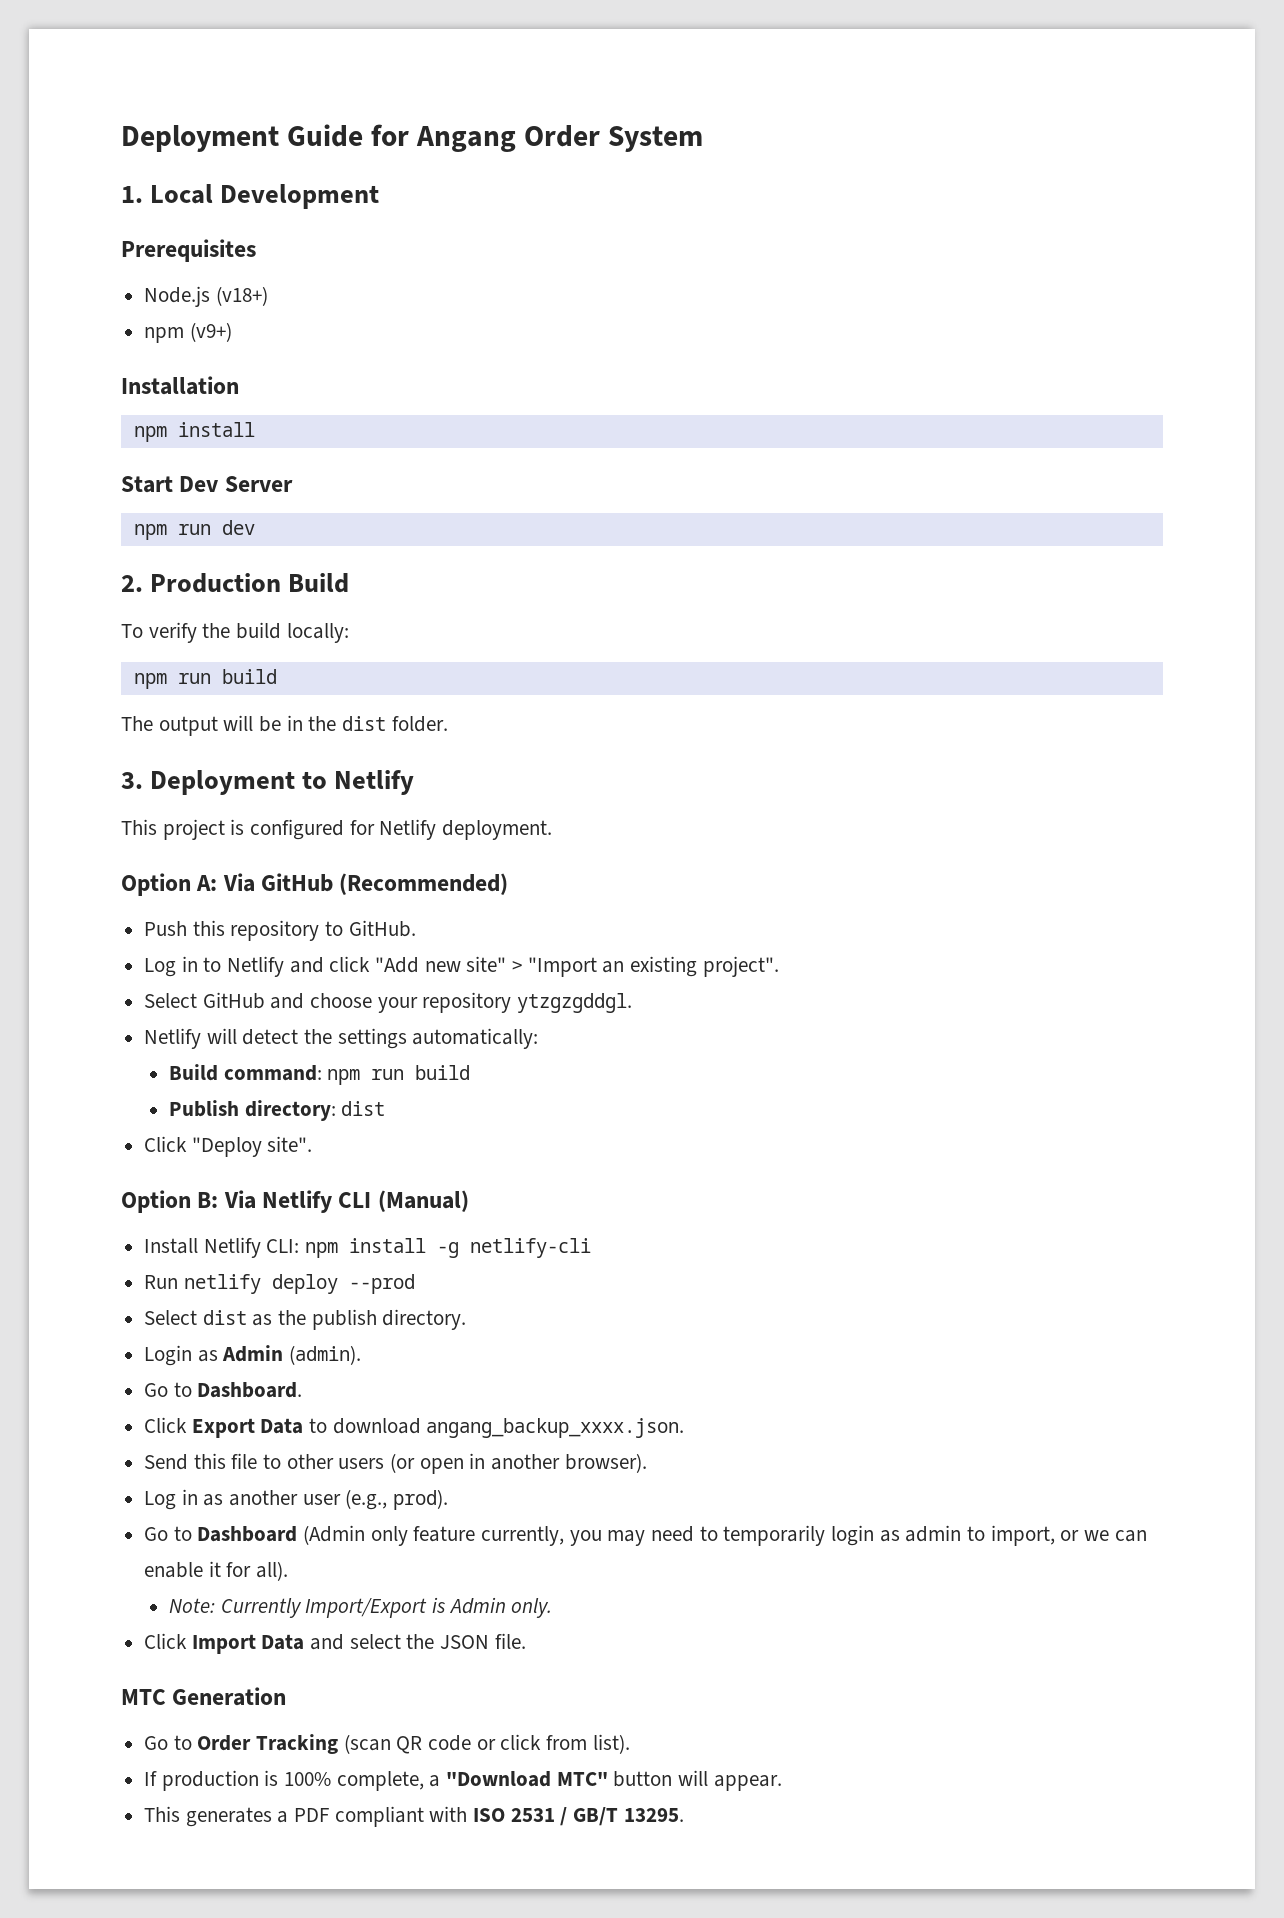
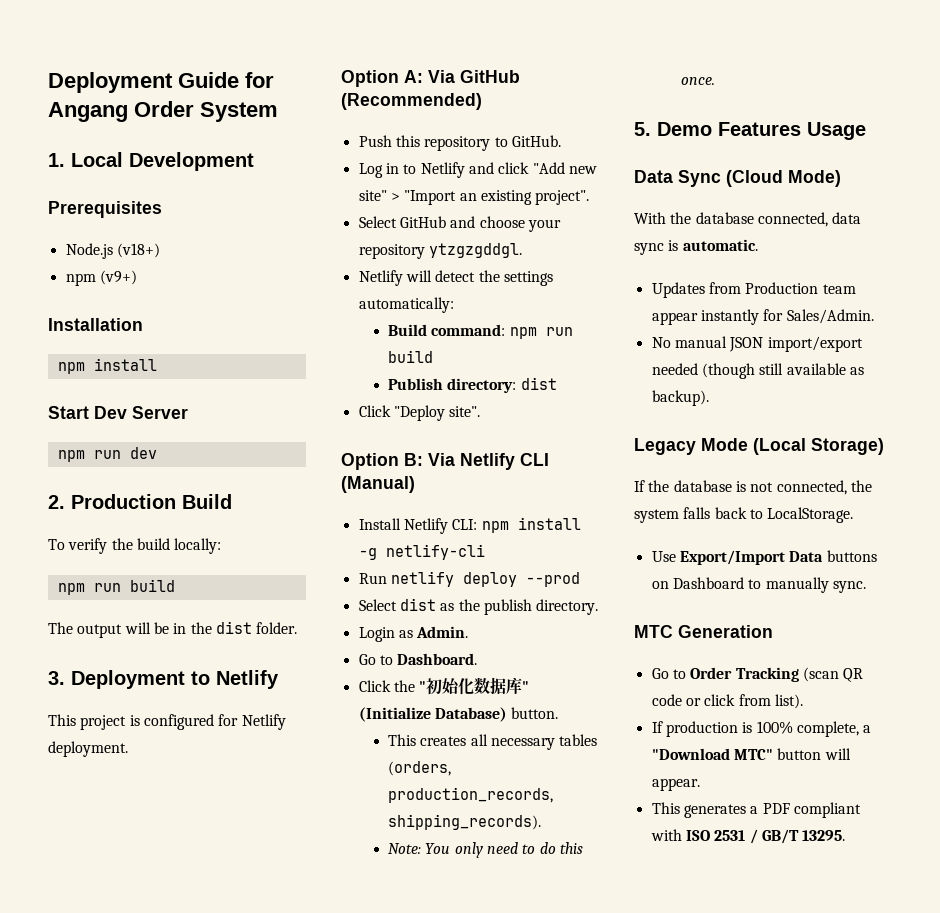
[222,1345,362,1365] Admin (admin). -> [416,626,469,638] Admin.
[191,1418,685,1438] [144,1453,647,1474] [144,1489,449,1510] [144,1525,1147,1546] [144,1561,289,1581] [168,1597,553,1618] [144,1633,526,1654] Export Data to download angang_backup_xxxx.json. // Send this file to other users (or open in another browser). // Log in as another user (e.g., prod). // Go to Dashboard (Admin only feature currently, you may need to temporarily login as admin to import, or we can enable it for all). // Note: Currently Import/Export is Admin only. // Click Import Data and select the JSON file. -> [393,677,530,695] [358,707,559,722] [388,734,598,750] [388,761,452,776] [388,787,554,803] [388,814,542,830] [388,842,584,858] [681,77,716,85] [634,122,866,140] [634,170,841,187] [634,212,862,227] [634,239,758,255] [651,282,856,298] [651,309,874,325] [651,336,863,352] [651,363,864,379] [651,390,709,406] [634,438,884,455] [634,480,872,495] [634,507,854,523] [651,550,877,565] [651,577,866,593] the "初始化数据库" (Initialize Database) button. // This creates all necessary tables (orders, production_records, shipping_records). // Note: You only need to do this once. // 5. Demo Features Usage // Data Sync (Cloud Mode) // With the database connected, data sync is automatic. // Updates from Production team appear instantly for Sales/Admin. // No manual JSON import/export needed (though still available as backup). // Legacy Mode (Local Storage) // If the database is not connected, the system falls back to LocalStorage. // Use Export/Import Data buttons on Dashboard to manually sync.

